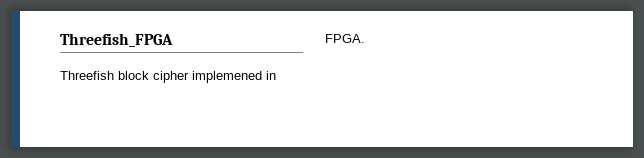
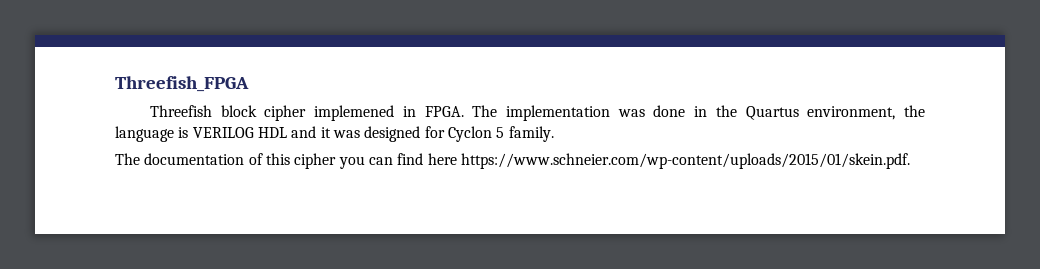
(365, 38) none -> [472,105,925,121] [115,126,554,142] [115,153,910,169] The implementation was done in the Quartus environment, the language is VERILOG HDL and it was designed for Cyclon 5 family. // The documentation of this cipher you can find here https://www.schneier.com/wp-content/uploads/2015/01/skein.pdf.

